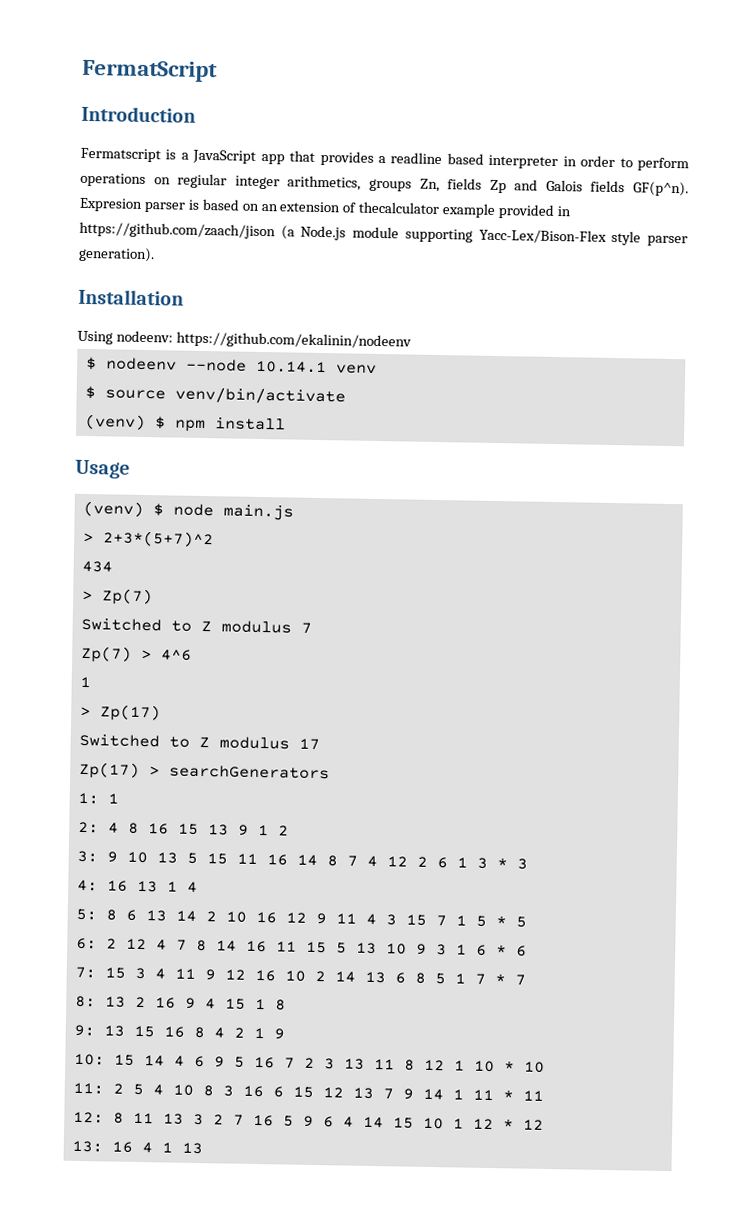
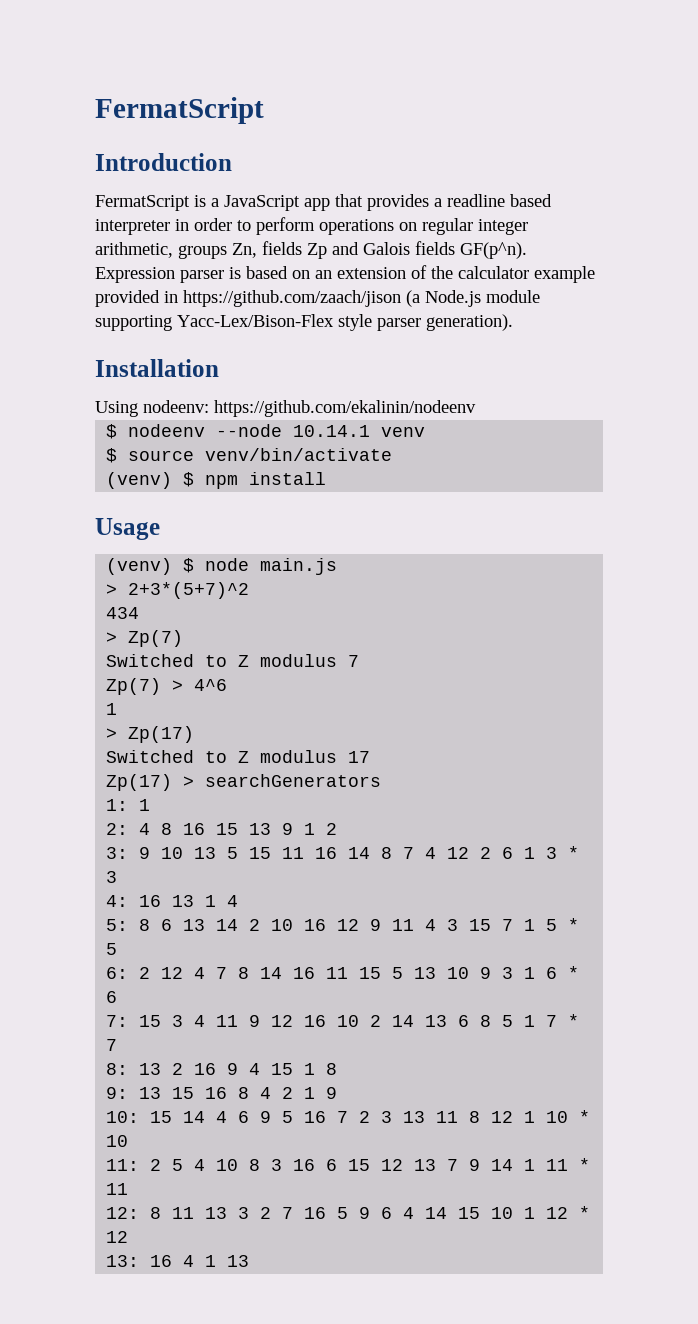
[80,147,161,163] Fermatscript -> [95,195,190,211] FermatScript
[177,173,362,191] regiular integer arithmetics, -> [422,218,528,235] [95,242,173,258] regular integer arithmetic,
[79,197,143,212] Expresion -> [95,267,175,283] Expression
[358,201,440,215] thecalculator -> [431,266,529,279] the calculator

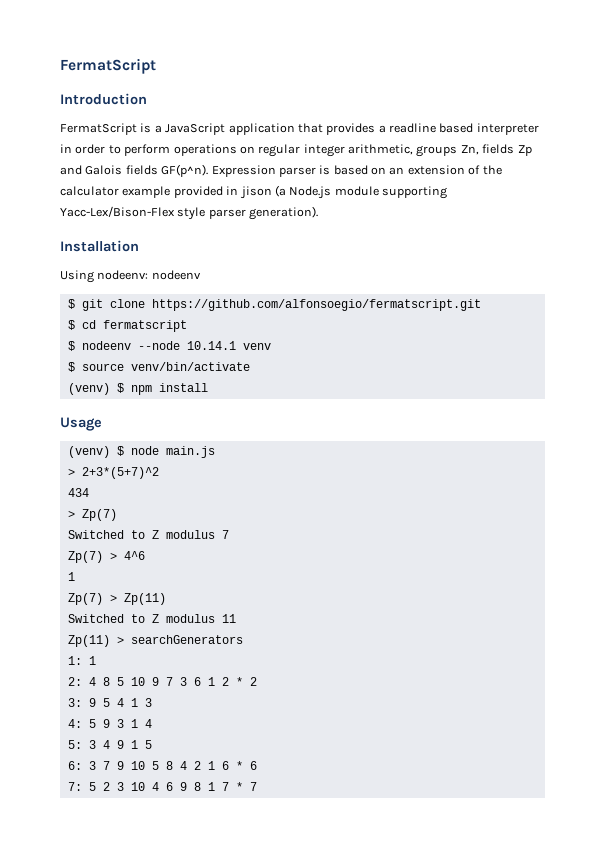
[304,198,330,211] app -> [228,123,295,135] application
[183,290,401,307] https://github.com/zaach/jison -> [239,186,272,199] jison
[214,400,476,417] https://github.com/ekalinin/nodeenv -> [151,270,201,280] [67,299,481,311] [67,320,187,332] nodeenv // $ git clone https://github.com/alfonsoegio/fermatscript.git // $ cd fermatscript
[106,726,195,743] [106,750,371,763] [106,774,173,791] > Zp(17) // Switched to Z modulus 17 // Zp(17) -> [67,593,166,605] [67,614,236,623] [67,635,110,647] Zp(7) > Zp(11) // Switched to Z modulus 11 // Zp(11)
[183,823,294,835] 16 15 13 9 -> [116,677,201,686] 5 10 9 7 3 6
(338, 829) none -> [235,677,257,686] * 2
[161,847,514,859] 10 13 5 15 11 16 14 8 7 4 12 2 6 -> [102,698,124,707] 5 4
[568,846,580,859] [106,871,118,883] * 3 -> (152, 702) none
[139,895,195,907] 16 13 -> [88,719,124,728] 5 9 3
[139,919,514,931] 8 6 13 14 2 10 16 12 9 11 4 3 15 7 -> [88,740,124,749] 3 4 9
[568,918,580,931] [106,943,118,955] * 5 -> (152, 744) none
[139,967,514,979] 2 12 4 7 8 14 16 11 15 5 13 10 9 3 -> [88,761,201,770] 3 7 9 10 5 8 4 2
[139,1014,580,1027] [106,1039,118,1051] [106,1063,338,1075] [106,1087,338,1099] [106,1110,591,1123] [106,1135,129,1147] [106,1158,591,1171] [106,1183,129,1195] [106,1206,591,1219] [106,1231,129,1243] [106,1255,250,1267] 15 3 4 11 9 12 16 10 2 14 13 6 8 5 1 7 * 7 // 8: 13 2 16 9 4 15 1 8 // 9: 13 15 16 8 4 2 1 9 // 10: 15 14 4 6 9 5 16 7 2 3 13 11 8 12 1 10 * 10 // 11: 2 5 4 10 8 3 16 6 15 12 13 7 9 14 1 11 * 11 // 12: 8 11 13 3 2 7 16 5 9 6 4 14 15 10 1 12 * 12 // 13: 16 4 1 13 -> [88,782,257,791] 5 2 3 10 4 6 9 8 1 7 * 7

